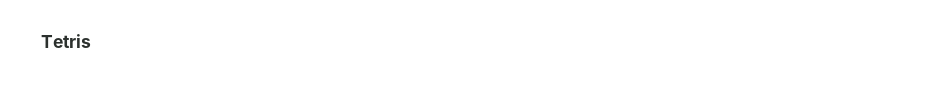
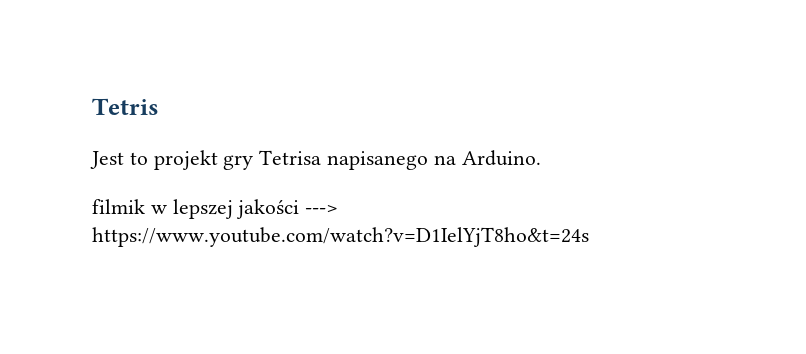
(91, 41) none -> [90,150,541,170] [92,199,339,219] [92,227,589,247] // Jest to projekt gry Tetrisa napisanego na Arduino. // filmik w lepszej jakości ---> https://www.youtube.com/watch?v=D1IelYjT8ho&t=24s

